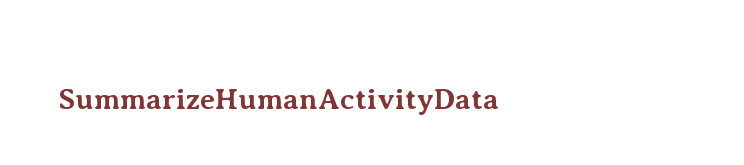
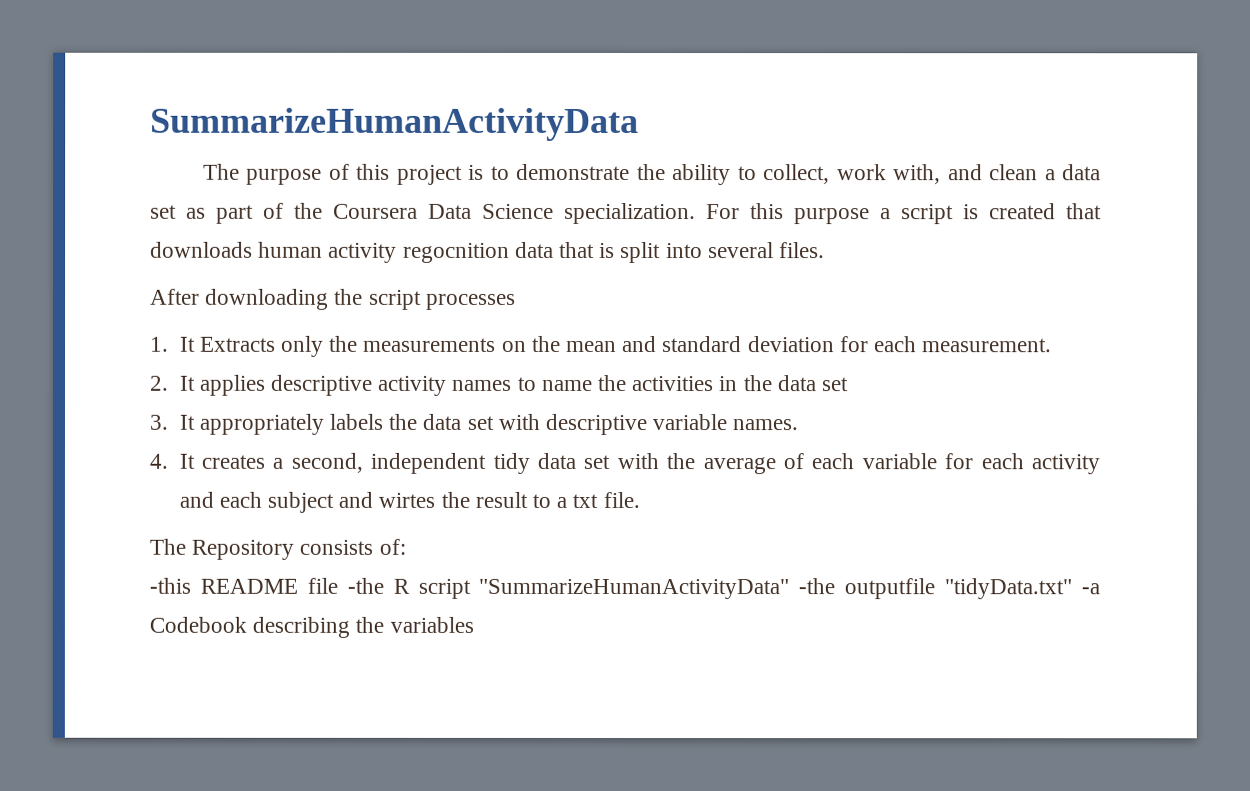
(499, 102) none -> [202,163,1101,186] [150,202,1102,225] [150,241,826,264] [150,288,516,310] [150,335,1053,357] [150,374,850,396] [149,413,799,436] [149,452,1100,475] [178,491,640,513] [149,538,406,560] [149,577,1100,600] [149,616,474,638] // The purpose of this project is to demonstrate the ability to collect, work with, and clean a data set as part of the Coursera Data Science specialization. For this purpose a script is created that downloads human activity regocnition data that is split into several files. // After downloading the script processes // 1. It Extracts only the measurements on the mean and standard deviation for each measurement. // 2. It applies descriptive activity names to name the activities in the data set // 3. It appropriately labels the data set with descriptive variable names. // 4. It creates a second, independent tidy data set with the average of each variable for each activity and each subject and wirtes the result to a txt file. // The Repository consists of: // -this README file -the R script "SummarizeHumanActivityData" -the outputfile "tidyData.txt" -a Codebook describing the variables

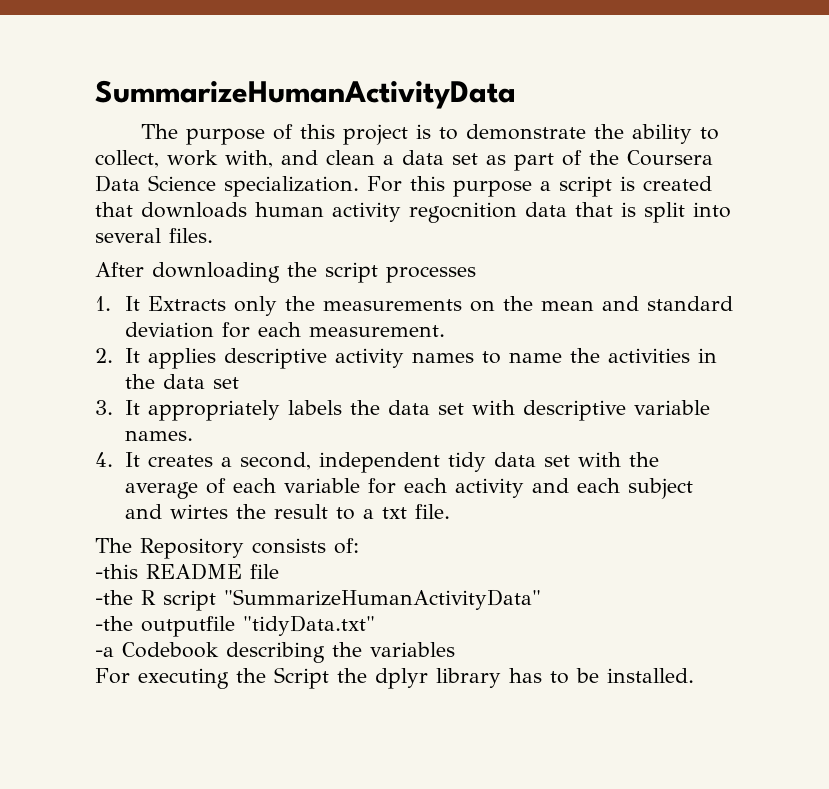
(338, 585) none -> (279, 571) //
(790, 589) none -> (541, 599) //
(1073, 589) none -> (375, 625) //
(474, 624) none -> [95,667,694,689] // For executing the Script the dplyr library has to be installed.

